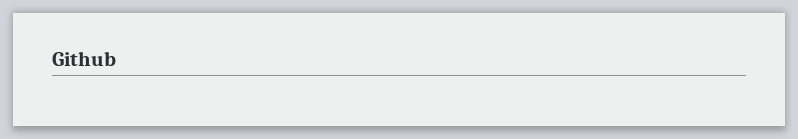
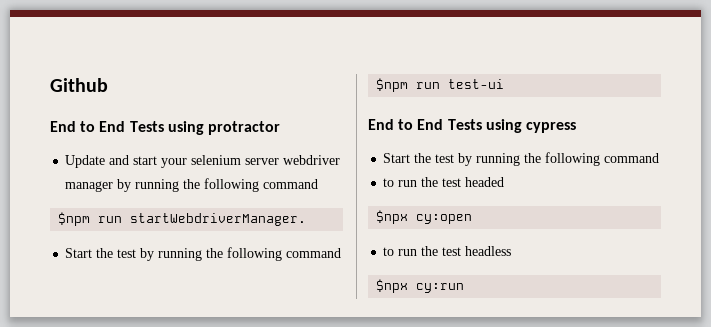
(116, 58) none -> [50,121,280,135] [65,155,341,168] [65,178,319,192] [58,212,307,226] [65,247,342,261] [376,78,505,92] [368,119,576,133] [383,152,660,166] [383,177,505,187] [376,210,473,224] [383,246,512,256] [376,279,465,293] // End to End Tests using protractor // Update and start your selenium server webdriver manager by running the following command // $npm run startWebdriverManager. // Start the test by running the following command // $npm run test-ui // End to End Tests using cypress // Start the test by running the following command // to run the test headed // $npx cy:open // to run the test headless // $npx cy:run

